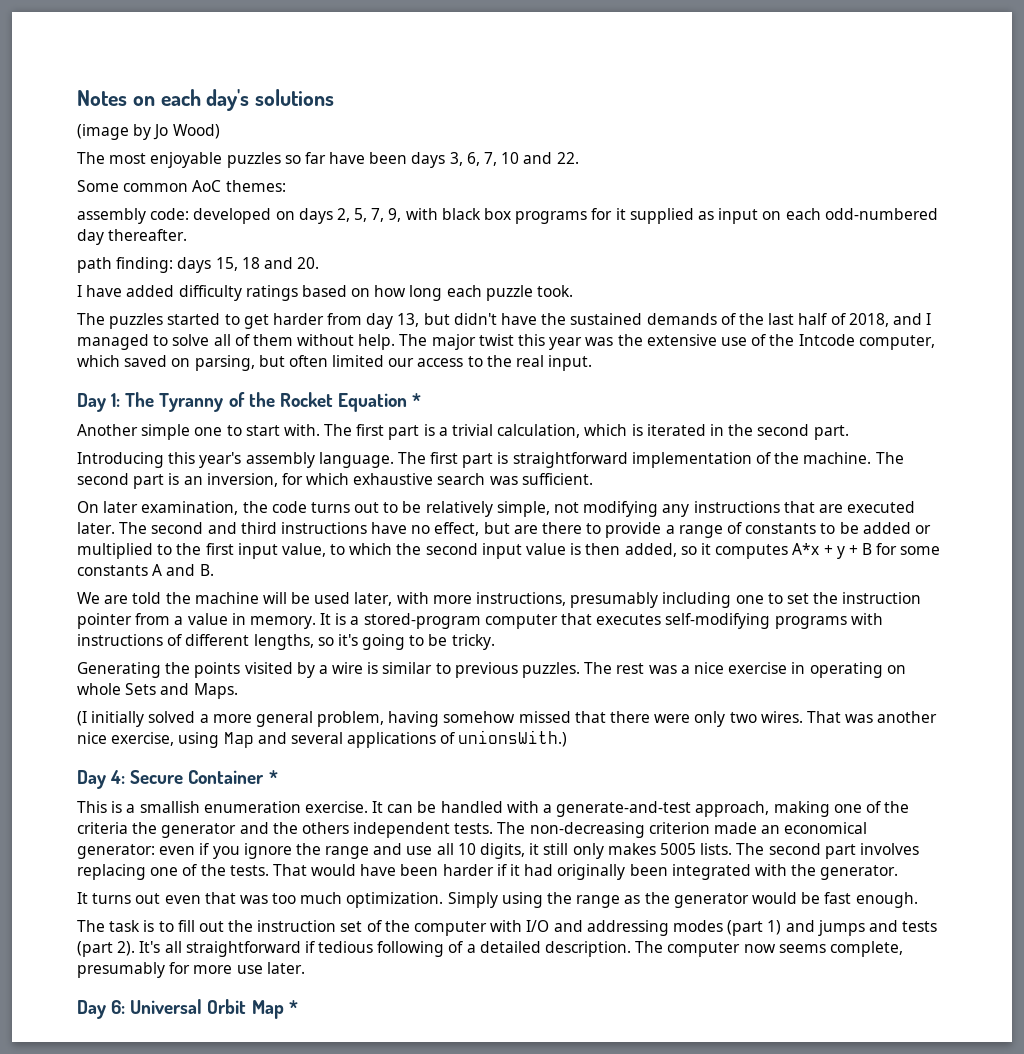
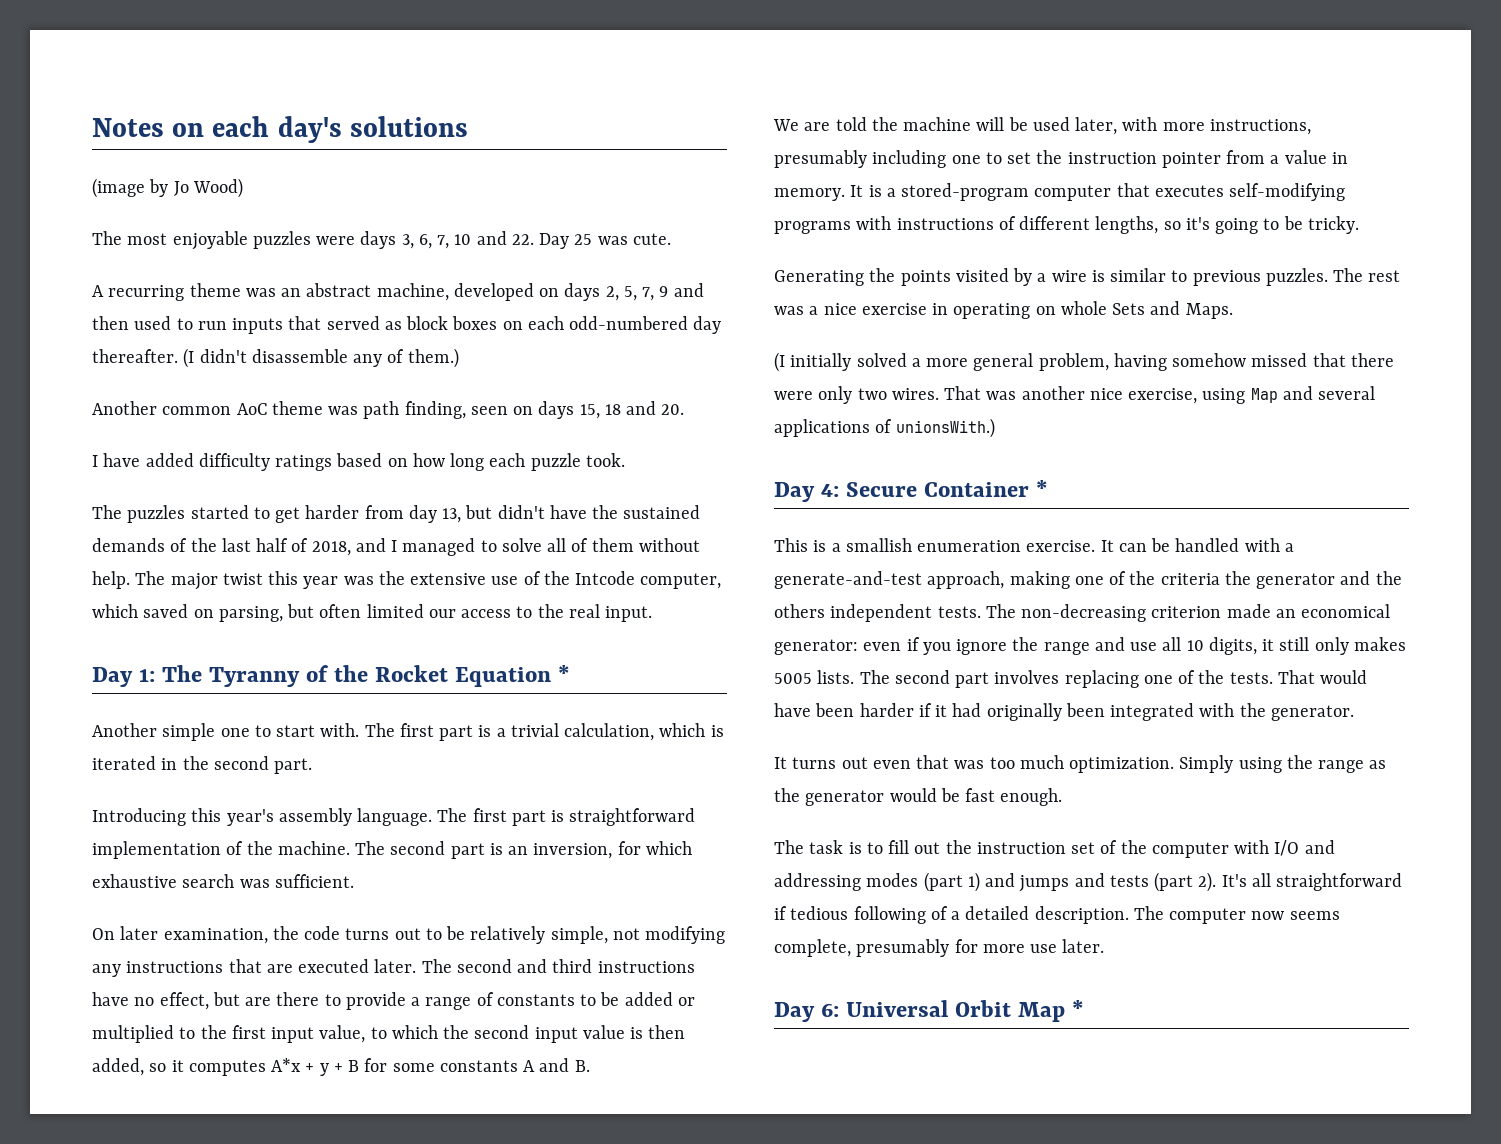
[284,152,408,164] so far have been -> [316,236,356,245] were
[77,180,286,192] [77,208,190,224] // Some common AoC themes: // assembly code: -> [539,233,671,249] [92,283,449,301] Day 25 was cute. // A recurring theme was an abstract machine,
[388,208,759,224] 9, with black box programs for it supplied as input -> [659,283,704,297] [92,316,498,334] 9 and then used to run inputs that served as block boxes
[77,257,174,273] // path finding: -> [183,348,459,368] [92,401,534,419] (I didn't disassemble any of them.) // Another common AoC theme was path finding, seen on

